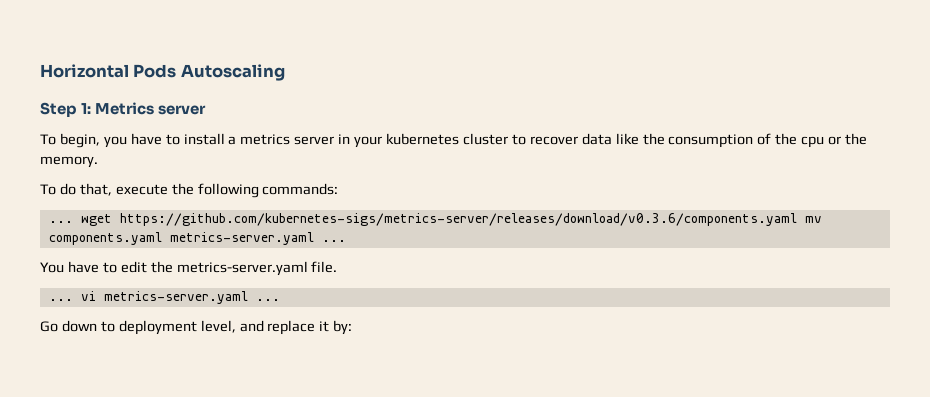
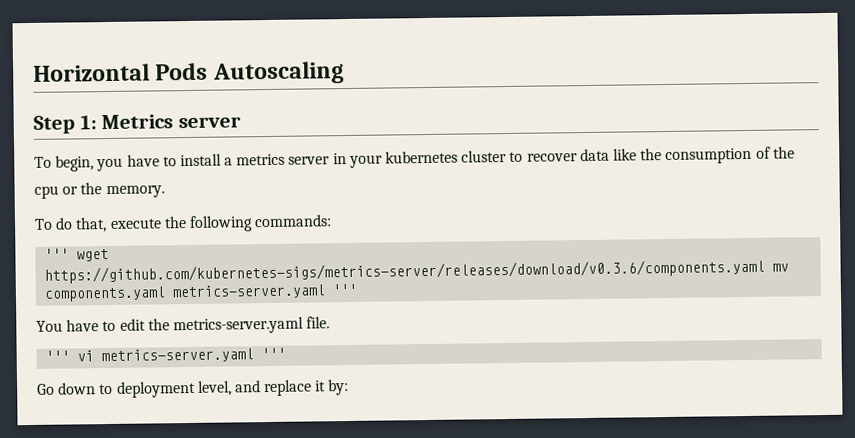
[48,221,73,223] ... -> [44,248,70,260] '''
[321,240,346,242] ... -> [332,283,358,296] '''
[48,299,73,301] ... -> [45,350,71,362] '''
[255,299,280,301] ... -> [261,347,287,360] '''

